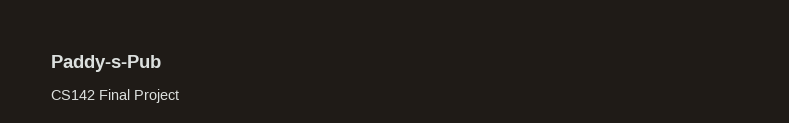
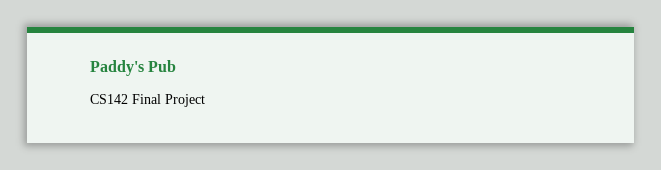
[51,55,161,72] Paddy-s-Pub -> [90,60,177,76] Paddy's Pub

